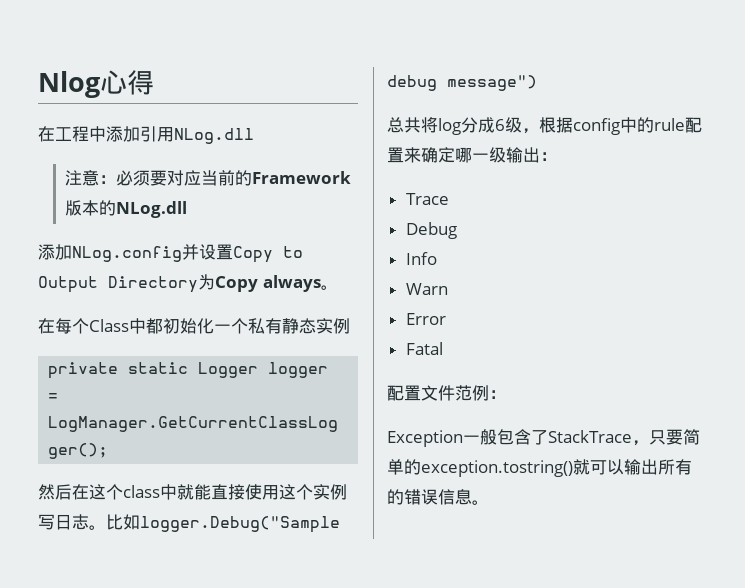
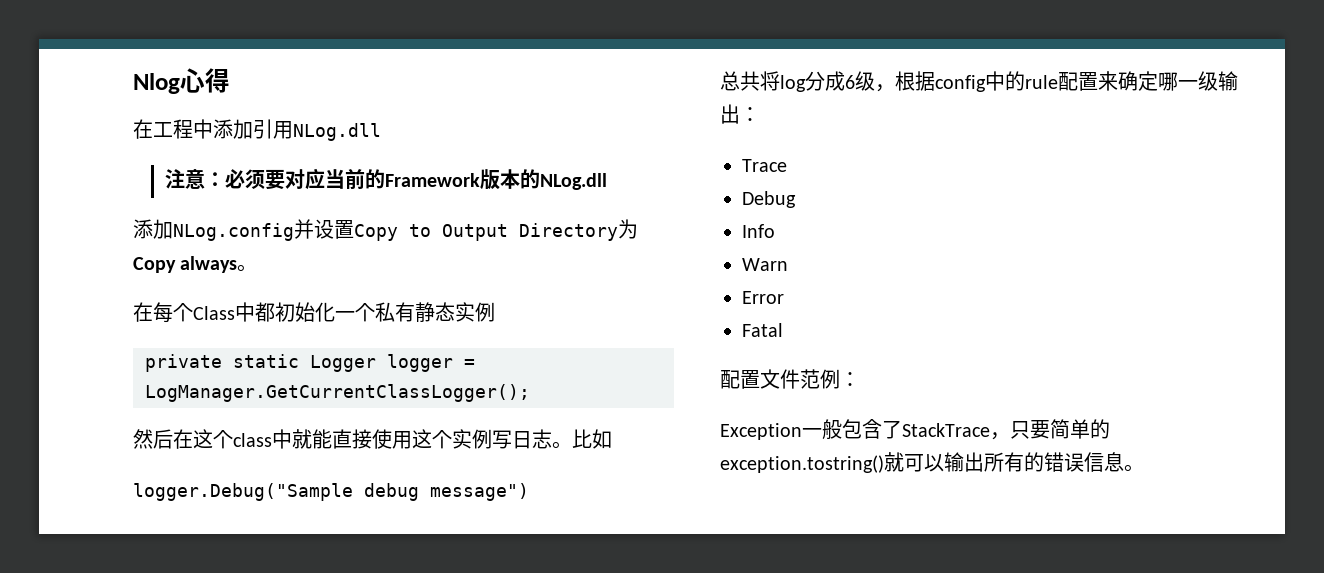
(140, 522) none -> (612, 439) //

